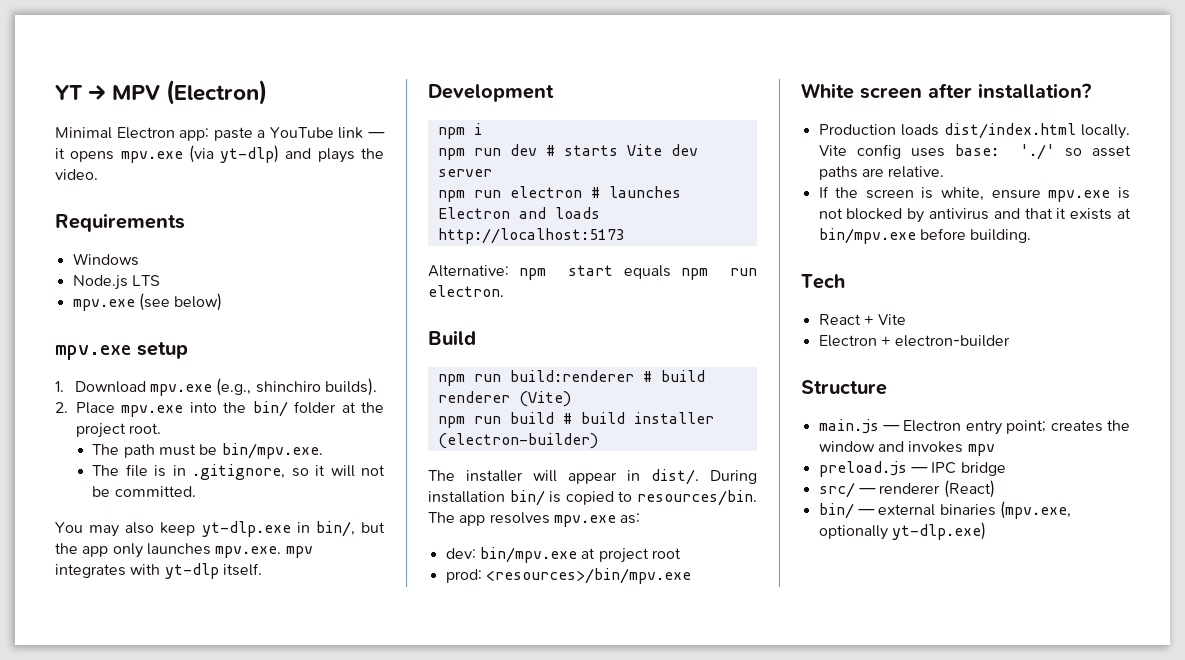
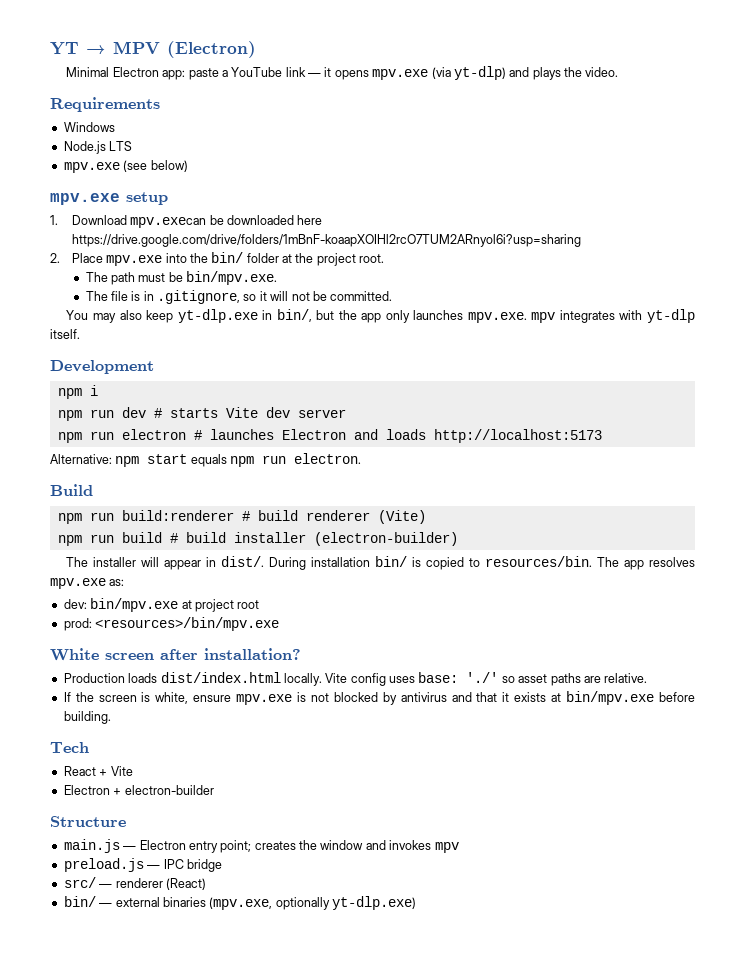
[150,378,377,396] mpv.exe (e.g., shinchiro builds). -> [130,215,323,228] [71,234,581,247] mpv.execan be downloaded here https://drive.google.com/drive/folders/1mBnF-koaapXOIHl2rcO7TUM2ARnyol6i?usp=sharing

